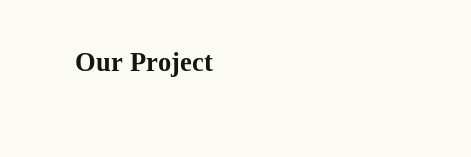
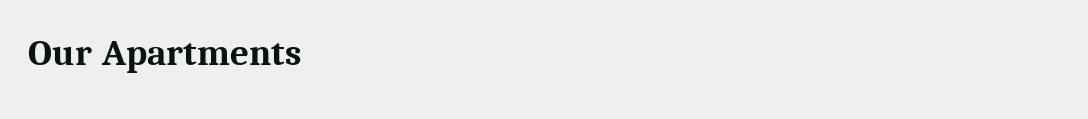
[130,52,214,77] Project -> [100,41,301,73] Apartments

